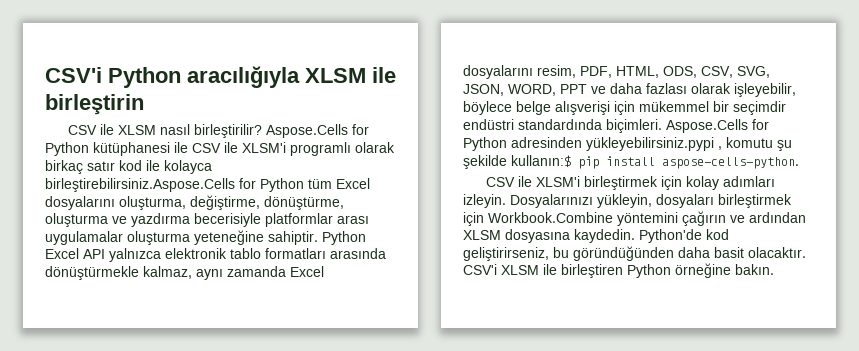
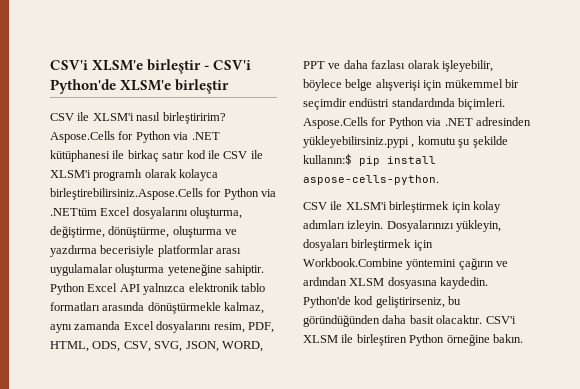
[45,66,396,88] [45,94,144,115] [67,124,369,138] [45,142,170,156] CSV'i Python aracılığıyla XLSM ile birleştirin // CSV ile XLSM nasıl birleştirilir? Aspose.Cells for Python kütüphanesi -> [50,59,252,74] [50,79,230,94] [50,112,226,124] [50,131,220,143] [50,150,206,162] CSV'i XLSM'e birleştir - CSV'i Python'de XLSM'e birleştir // CSV ile XLSM'i nasıl birleştiririm? Aspose.Cells for Python via .NET kütüphanesi ile birkaç satır kod
[45,160,160,174] birkaç satır kod ile -> (177, 173) none
[308,179,332,189] tüm -> [261,189,277,197] [50,208,97,216] via .NETtüm
(507, 144) none -> [426,118,473,126] via .NET

